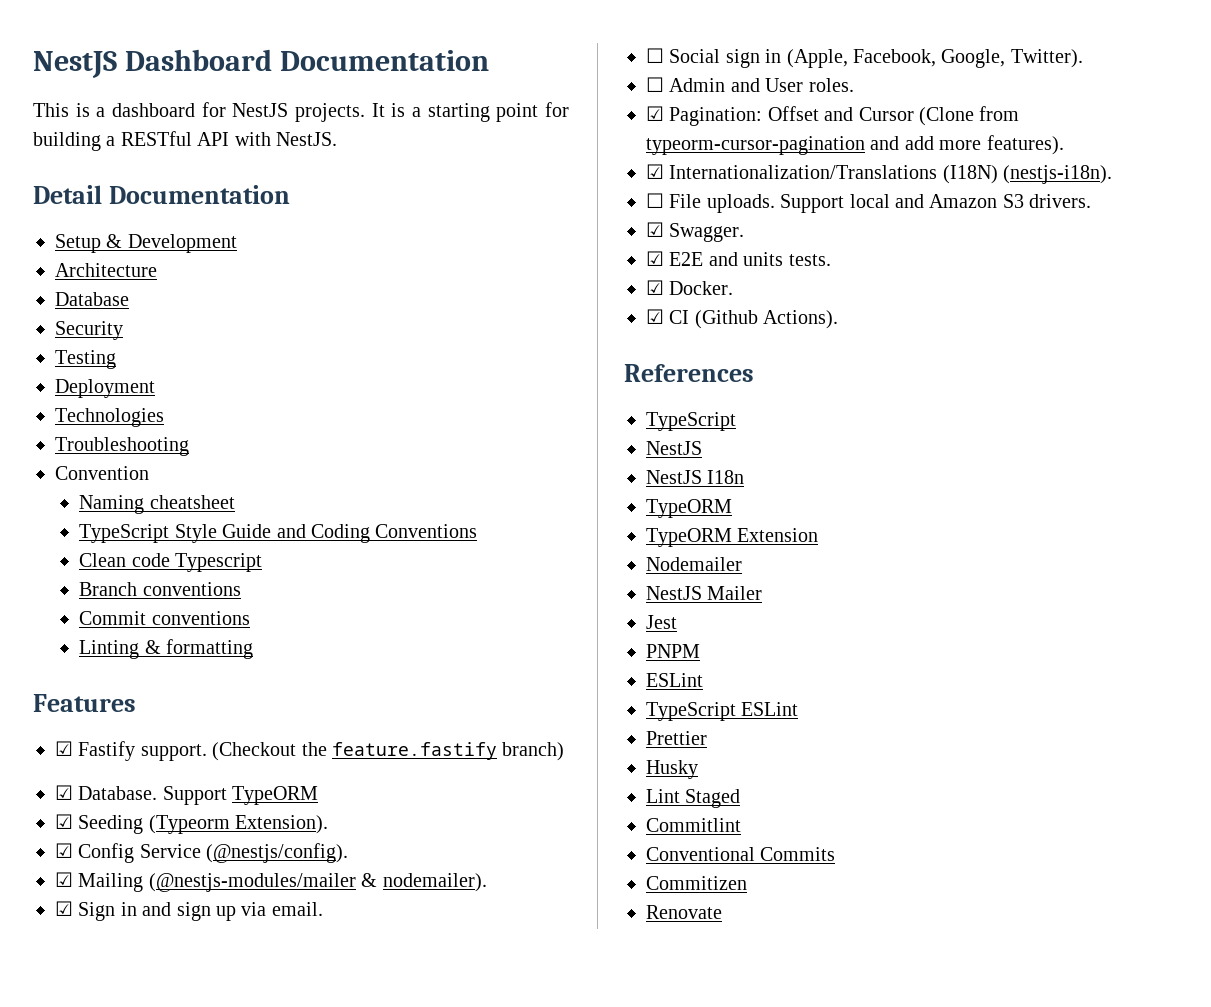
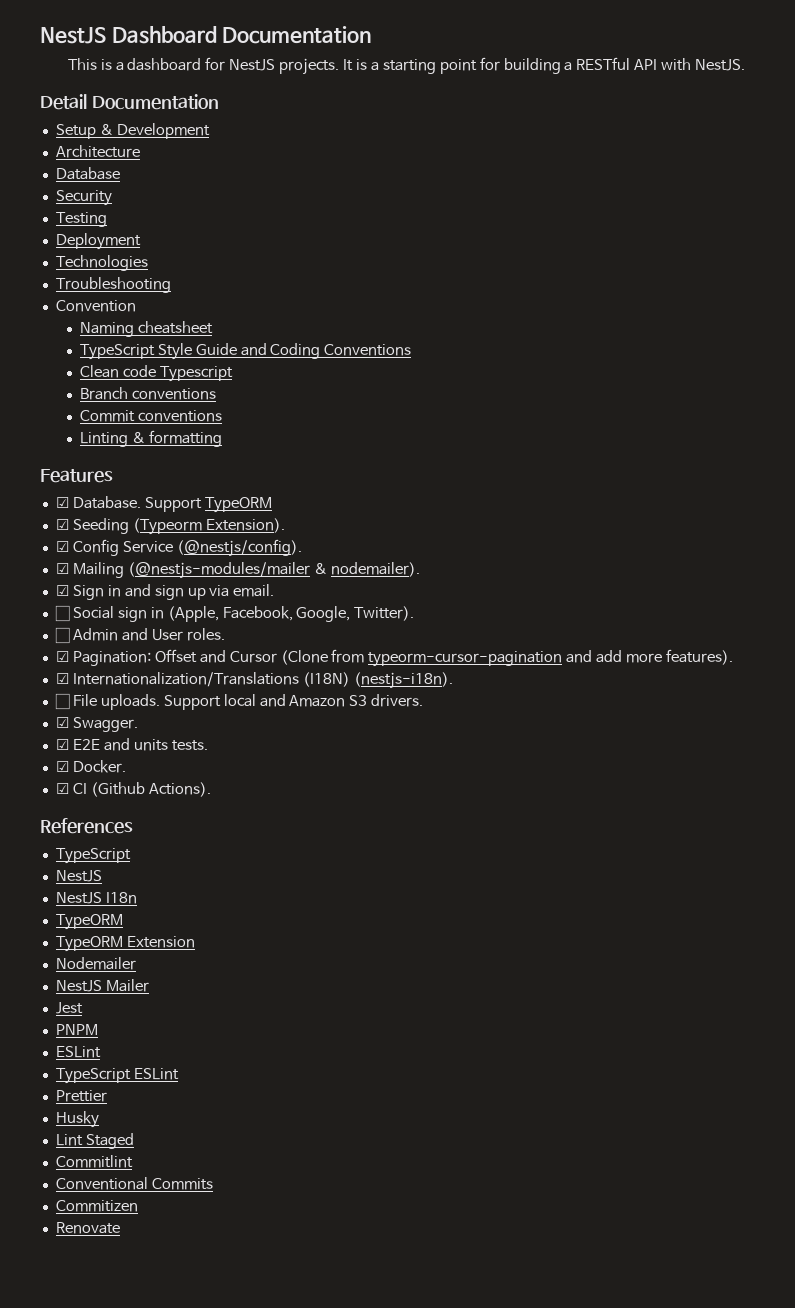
[55,741,565,761] // ☑ Fastify support. (Checkout the feature.fastify branch) -> (113, 476) none

